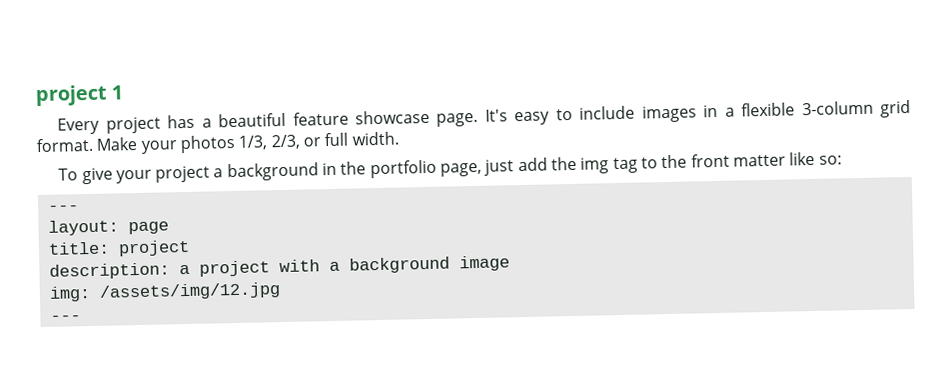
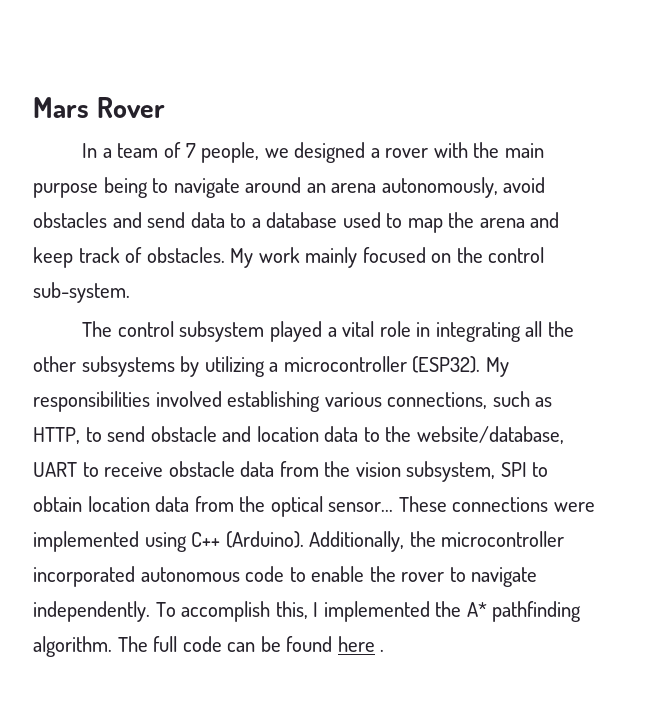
[35,84,124,107] [57,99,912,135] [36,131,399,154] [58,151,842,185] [47,205,79,211] [47,219,169,236] [47,239,190,257] [48,255,510,280] [48,282,281,302] [49,315,81,321] project 1 // Every project has a beautiful feature showcase page. It's easy to include images in a flexible 3-column grid format. Make your photos 1/3, 2/3, or full width. // To give your project a background in the portfolio page, just add the img tag to the front matter like so: // --- // layout: page // title: project // description: a project with a background image // img: /assets/img/12.jpg // --- -> [33,97,165,118] [82,142,544,163] [33,177,546,198] [33,212,560,233] [33,247,545,268] [33,282,130,303] [82,321,574,342] [33,356,509,377] [33,391,553,412] [33,426,564,444] [33,461,549,482] [33,496,595,517] [33,531,565,552] [33,566,538,587] [33,601,582,622] [33,636,385,657] Mars Rover // In a team of 7 people, we designed a rover with the main purpose being to navigate around an arena autonomously, avoid obstacles and send data to a database used to map the arena and keep track of obstacles. My work mainly focused on the control sub-system. // The control subsystem played a vital role in integrating all the other subsystems by utilizing a microcontroller (ESP32). My responsibilities involved establishing various connections, such as HTTP, to send obstacle and location data to the website/database, UART to receive obstacle data from the vision subsystem, SPI to obtain location data from the optical sensor... These connections were implemented using C++ (Arduino). Additionally, the microcontroller incorporated autonomous code to enable the rover to navigate independently. To accomplish this, I implemented the A* pathfinding algorithm. The full code can be found here .

